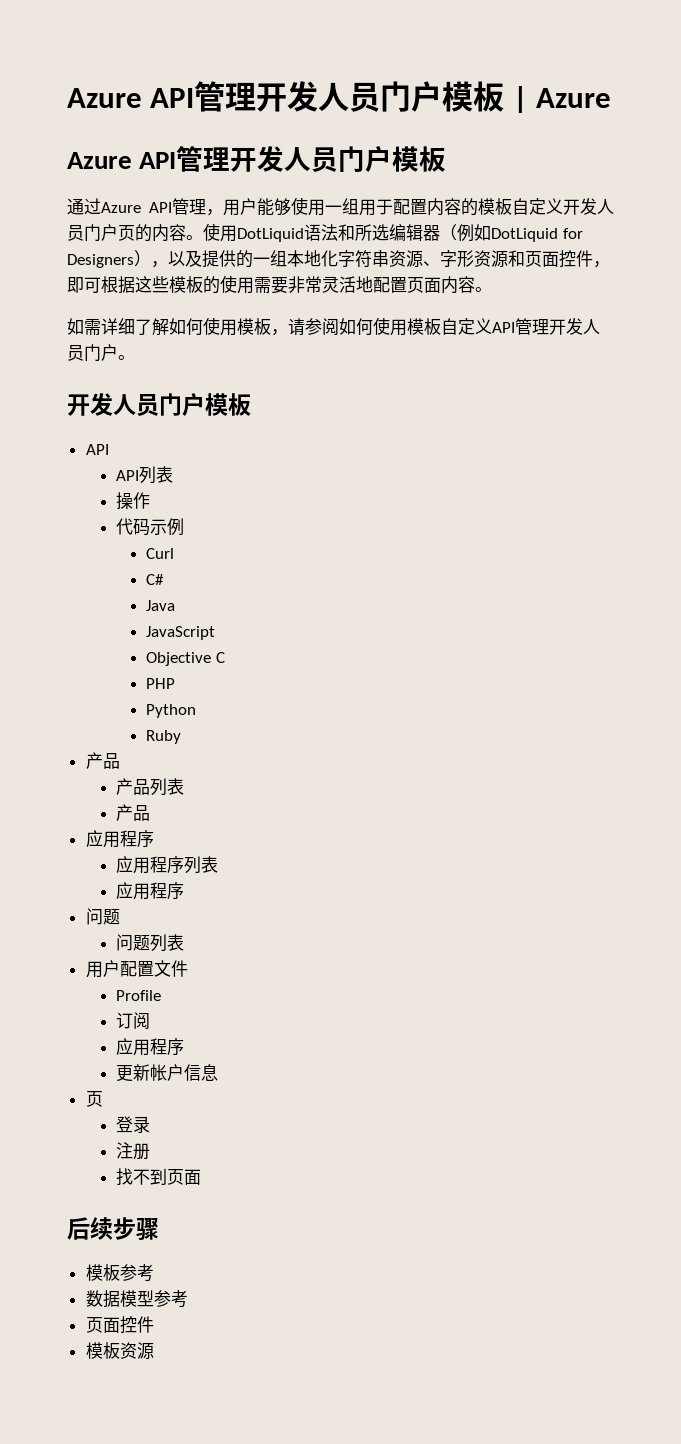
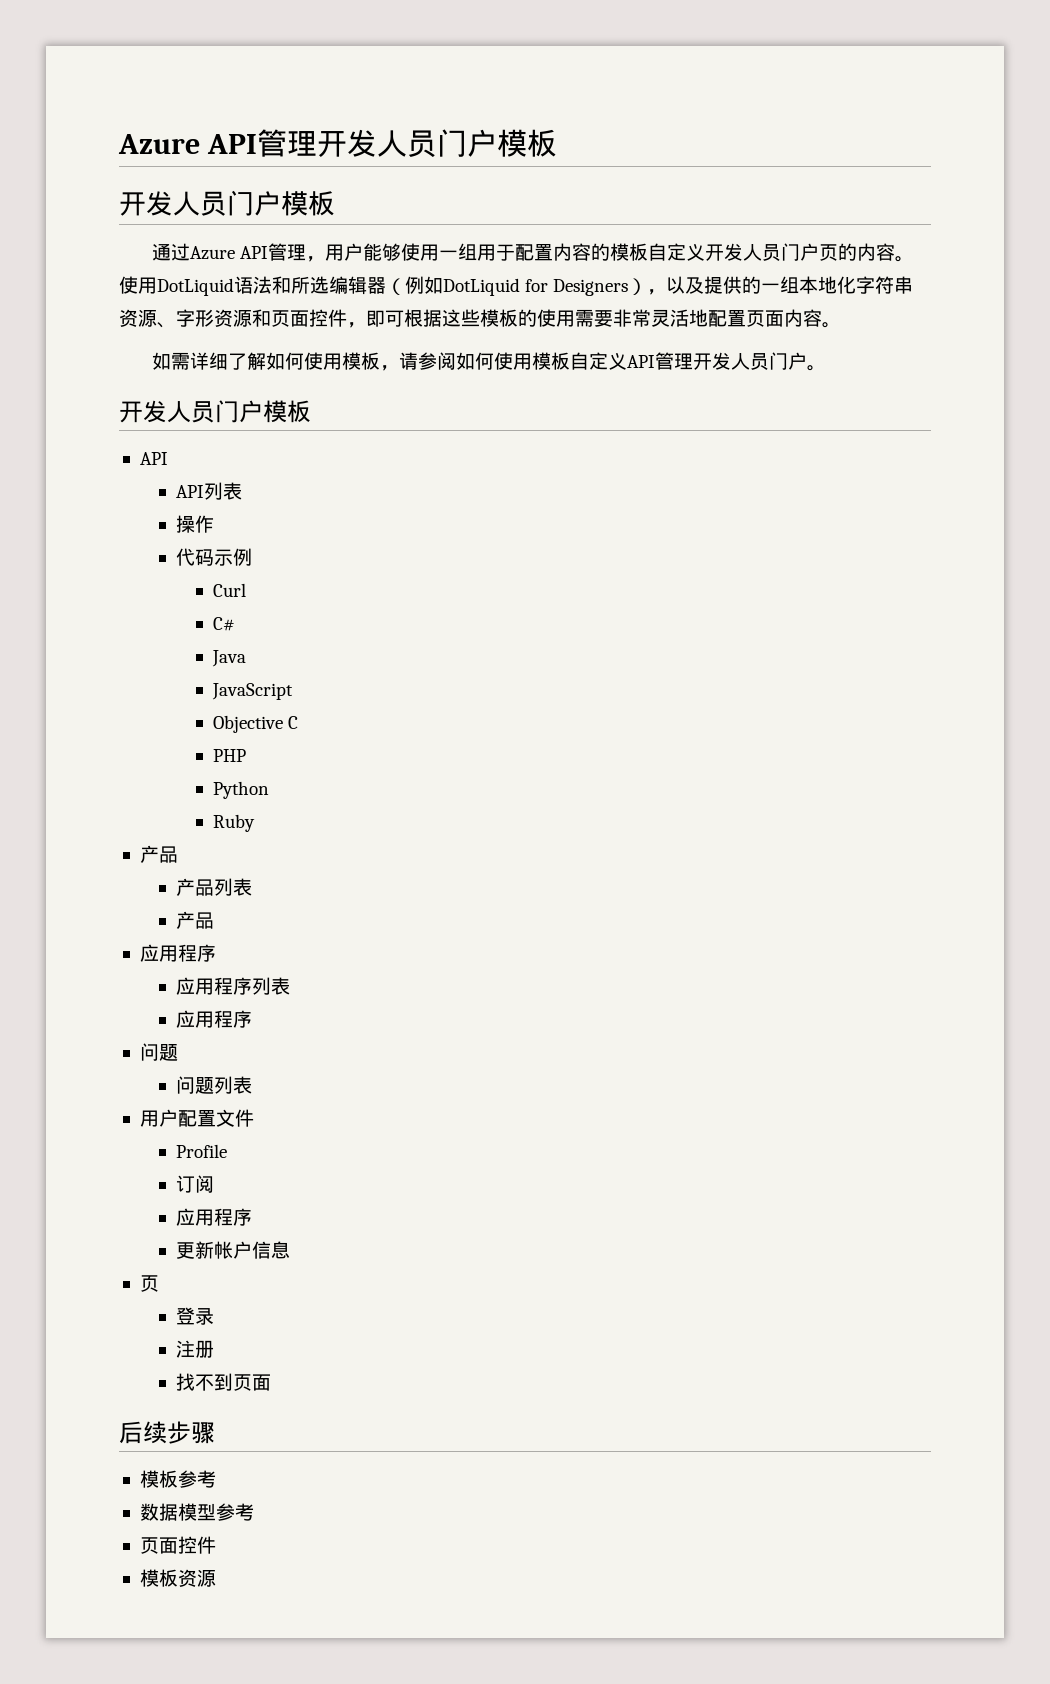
[67,81,612,113] [67,146,231,172] Azure API管理开发人员门户模板 | Azure // Azure API管理 -> [118,129,558,158] Azure API管理开发人员门户模板 //

